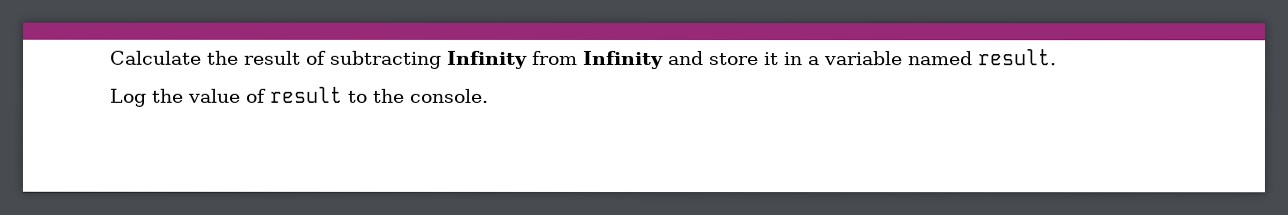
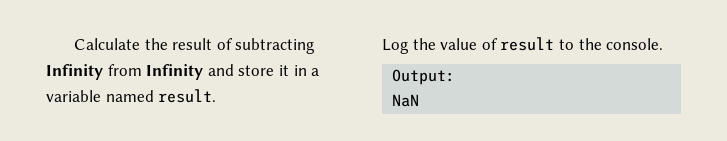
(489, 95) none -> [392,69,456,85] [392,94,420,107] // Output: // NaN

